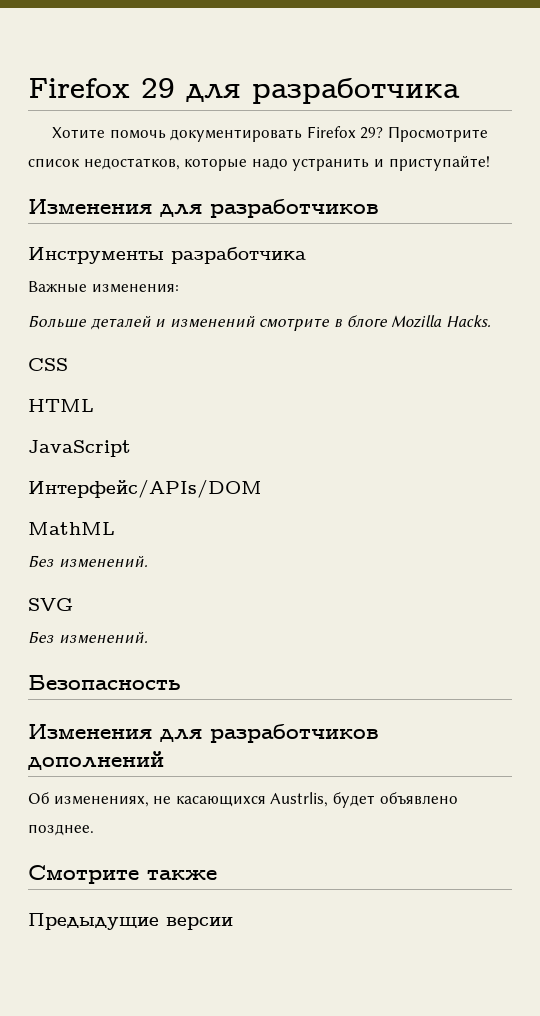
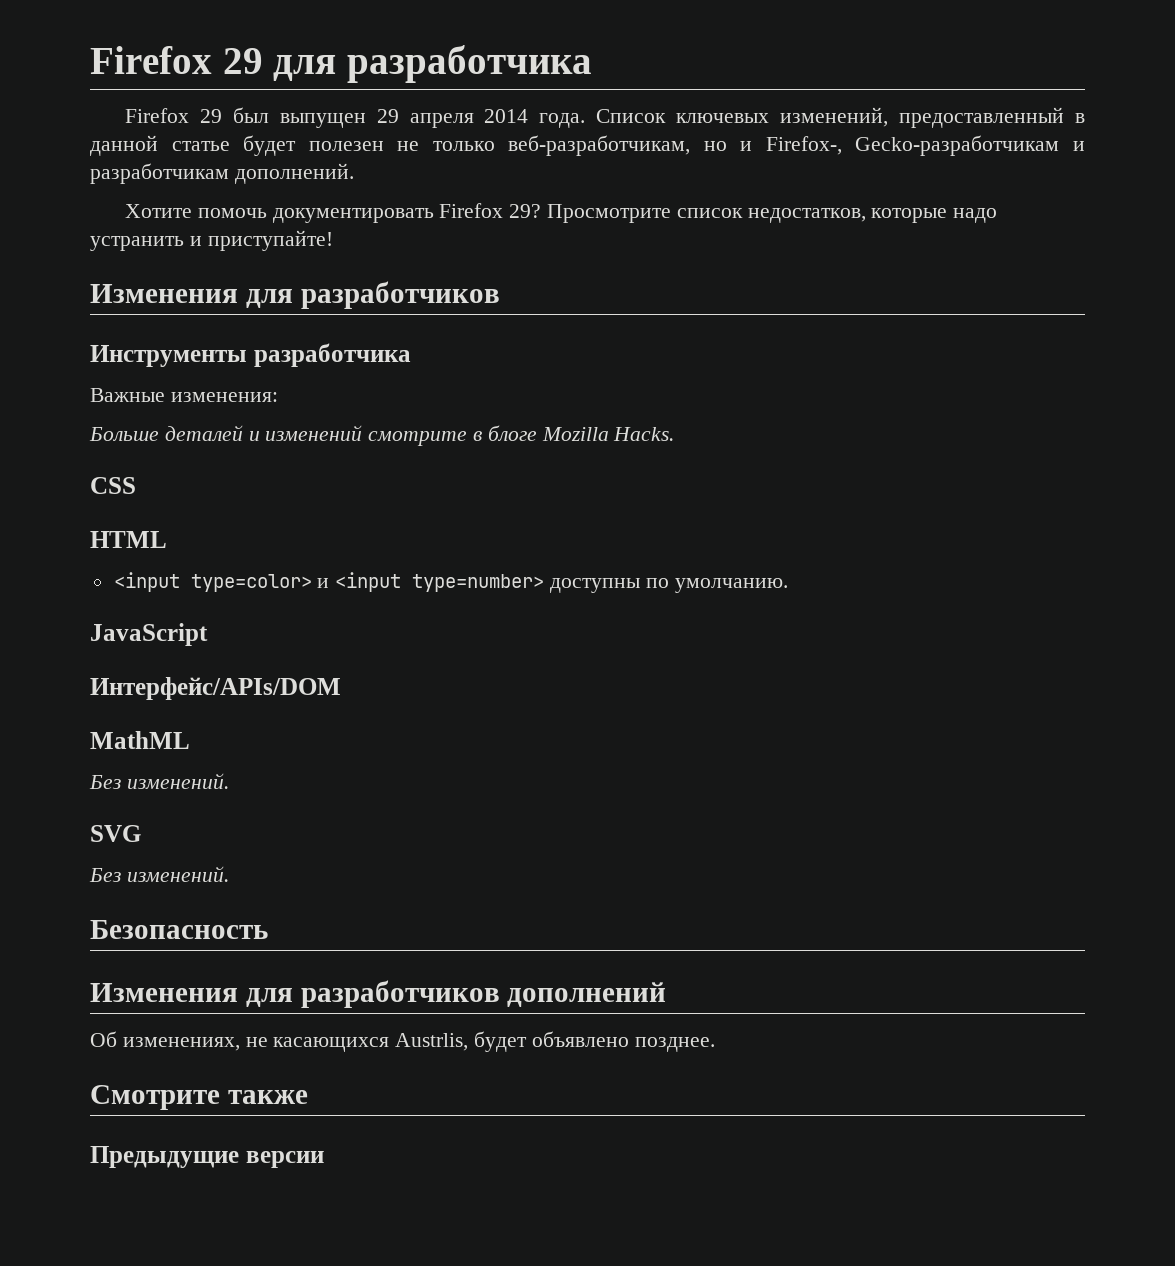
(460, 91) none -> [124,107,1085,128] [90,135,1085,156] [90,163,354,184] // Firefox 29 был выпущен 29 апреля 2014 года. Список ключевых изменений, предоставленный в данной статье будет полезен не только веб-разработчикам, но и Firefox-, Gecko-разработчикам и разработчикам дополнений.
(94, 405) none -> [113,572,788,593] // <input type=color> и <input type=number> доступны по умолчанию.

